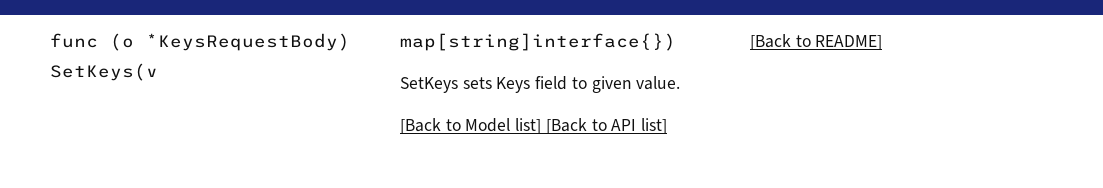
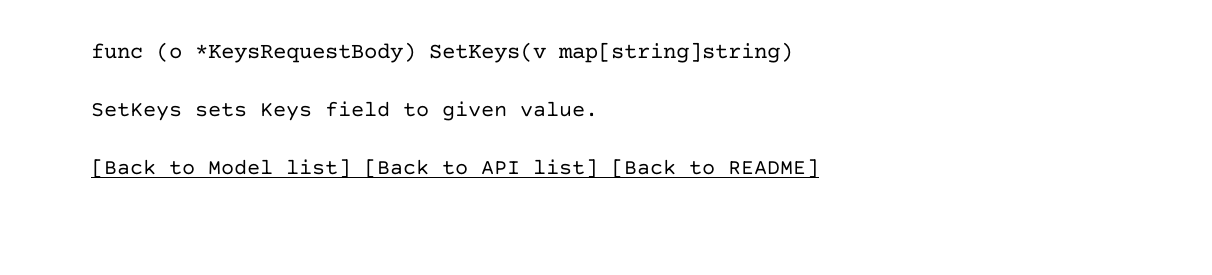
[400,33,676,51] map[string]interface{}) -> [558,42,793,63] map[string]string)

